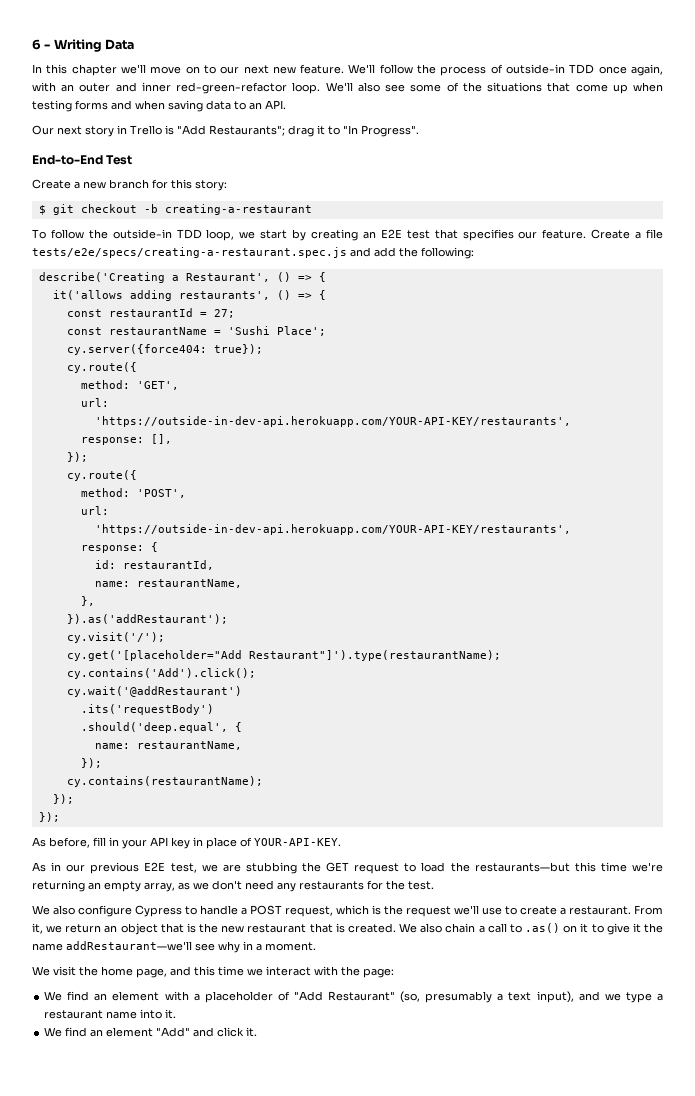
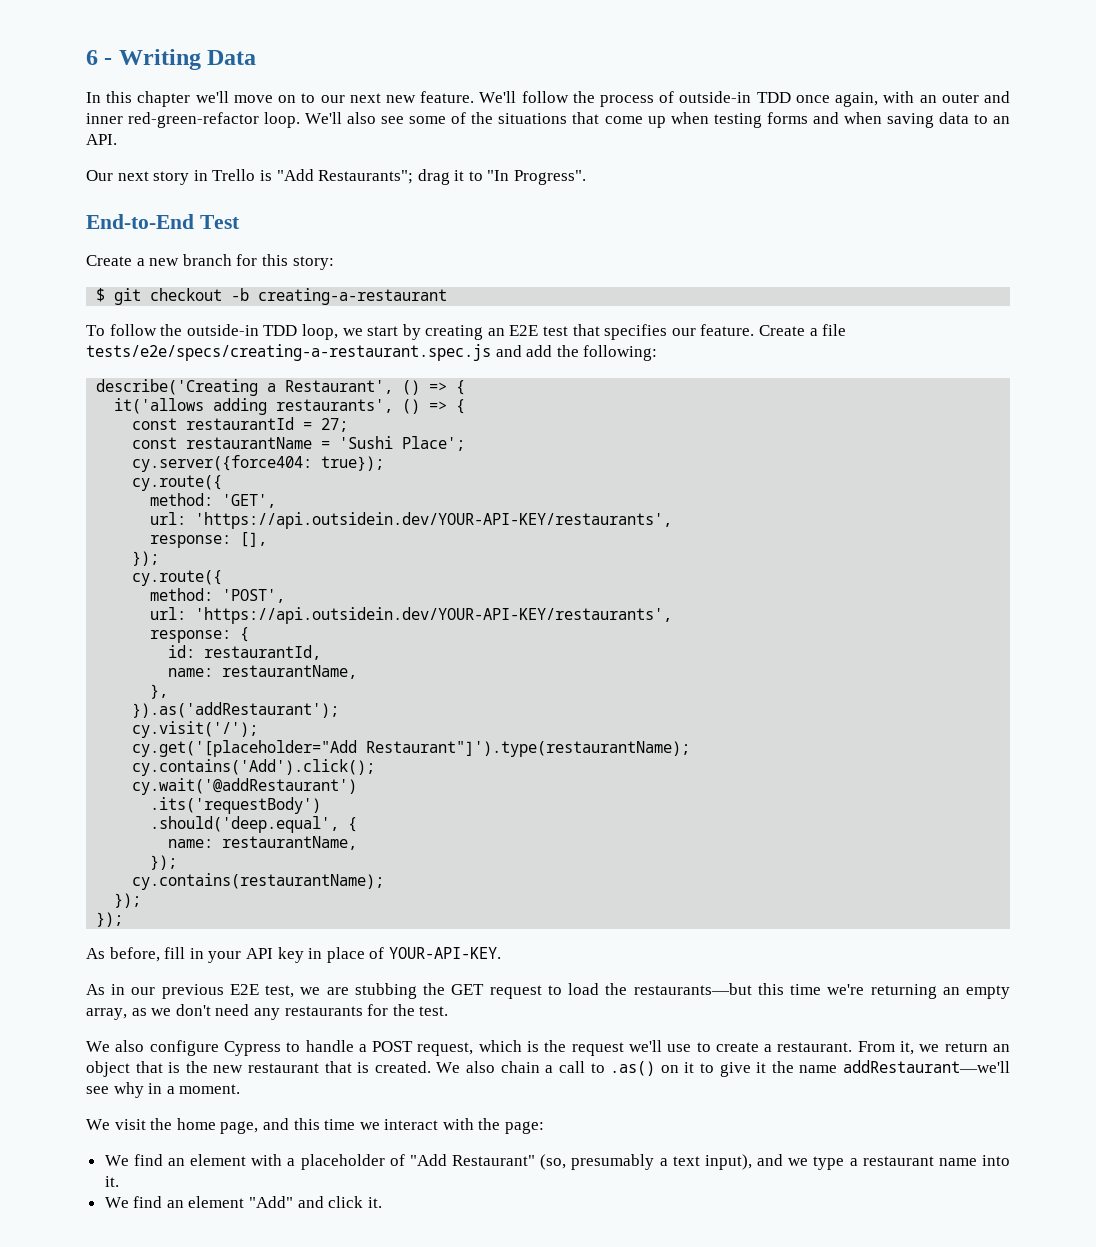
[94,416,571,427] // 'https://outside-in-dev-api.herokuapp.com/YOUR-API-KEY/restaurants', -> [195,512,673,529] 'https://api.outsidein.dev/YOUR-API-KEY/restaurants',
[94,524,571,535] // 'https://outside-in-dev-api.herokuapp.com/YOUR-API-KEY/restaurants', -> [195,607,673,624] 'https://api.outsidein.dev/YOUR-API-KEY/restaurants',

